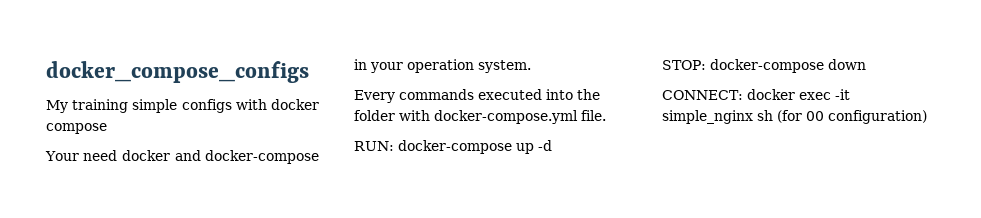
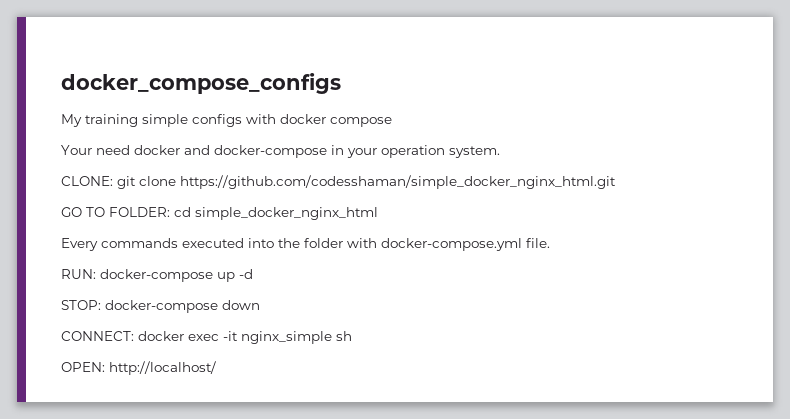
(531, 66) none -> [61,175,616,189] [61,207,378,220] // CLONE: git clone https://github.com/codesshaman/simple_docker_nginx_html.git // GO TO FOLDER: cd simple_docker_nginx_html
[662,110,753,124] simple_nginx -> [241,331,332,344] nginx_simple
[777,110,927,124] (for 00 configuration) -> [61,361,216,375] // OPEN: http://localhost/

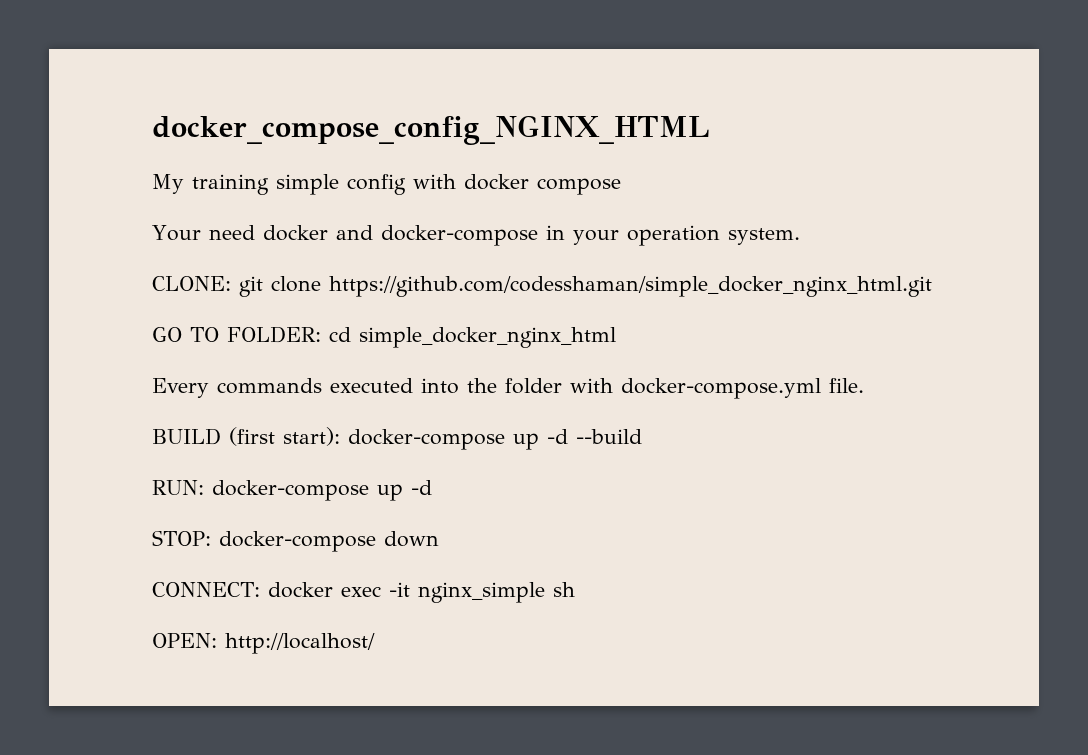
[61,73,341,94] docker_compose_configs -> [152,115,710,145] docker_compose_config_NGINX_HTML
[192,114,242,127] configs -> [347,174,406,195] config
(550, 243) none -> [152,427,642,450] // BUILD (first start): docker-compose up -d --build

